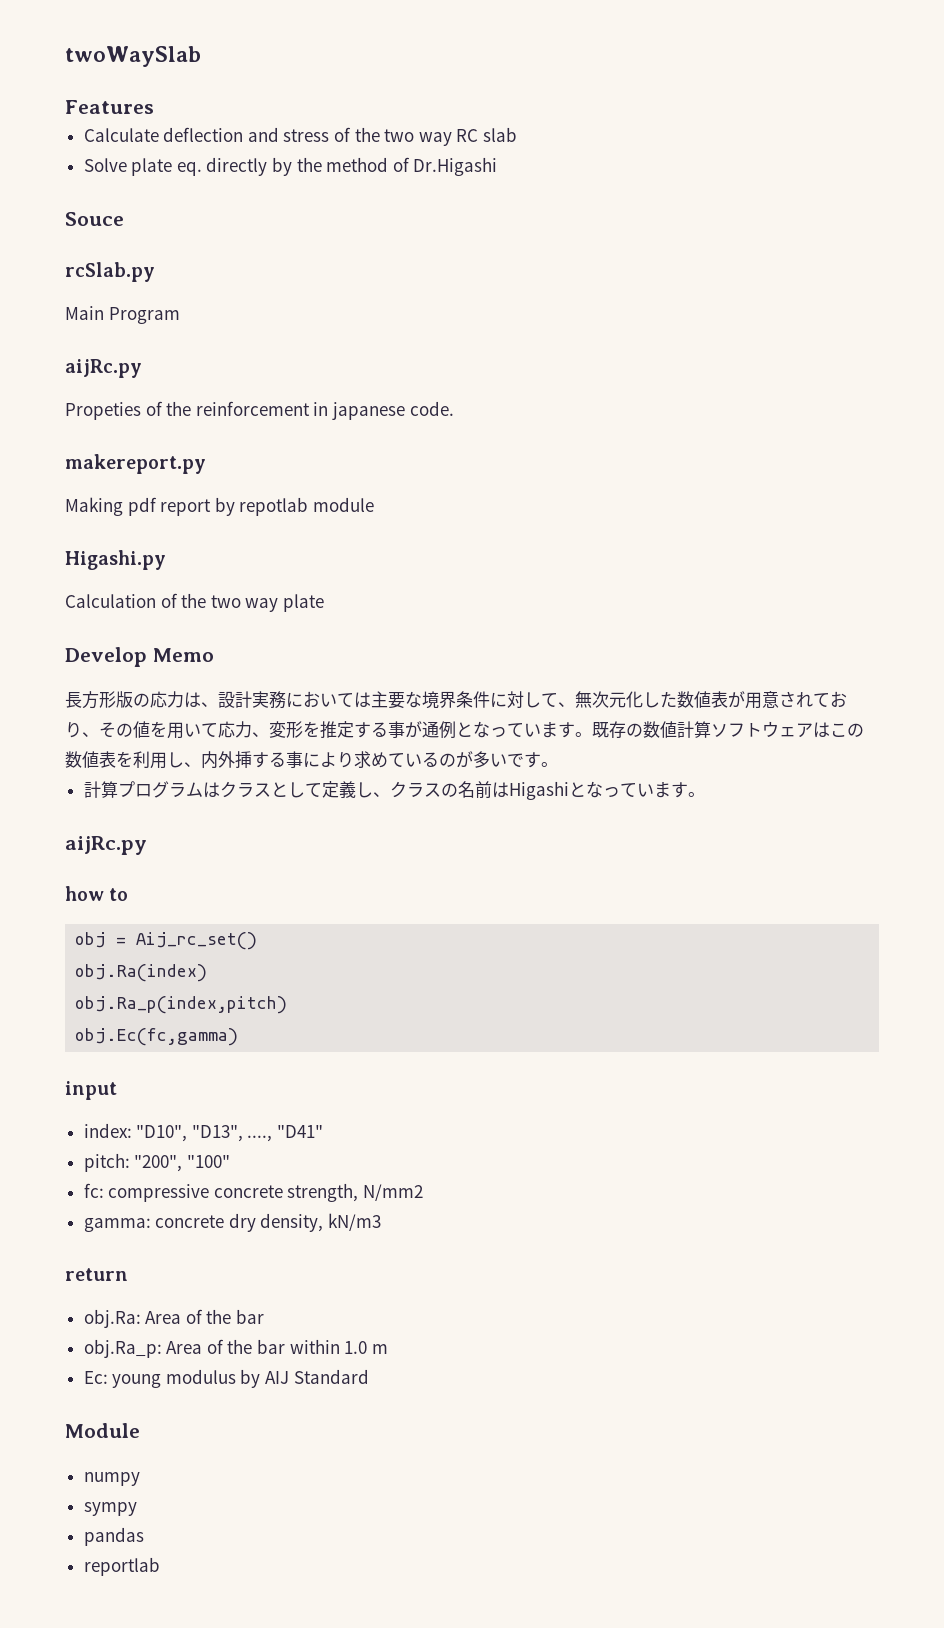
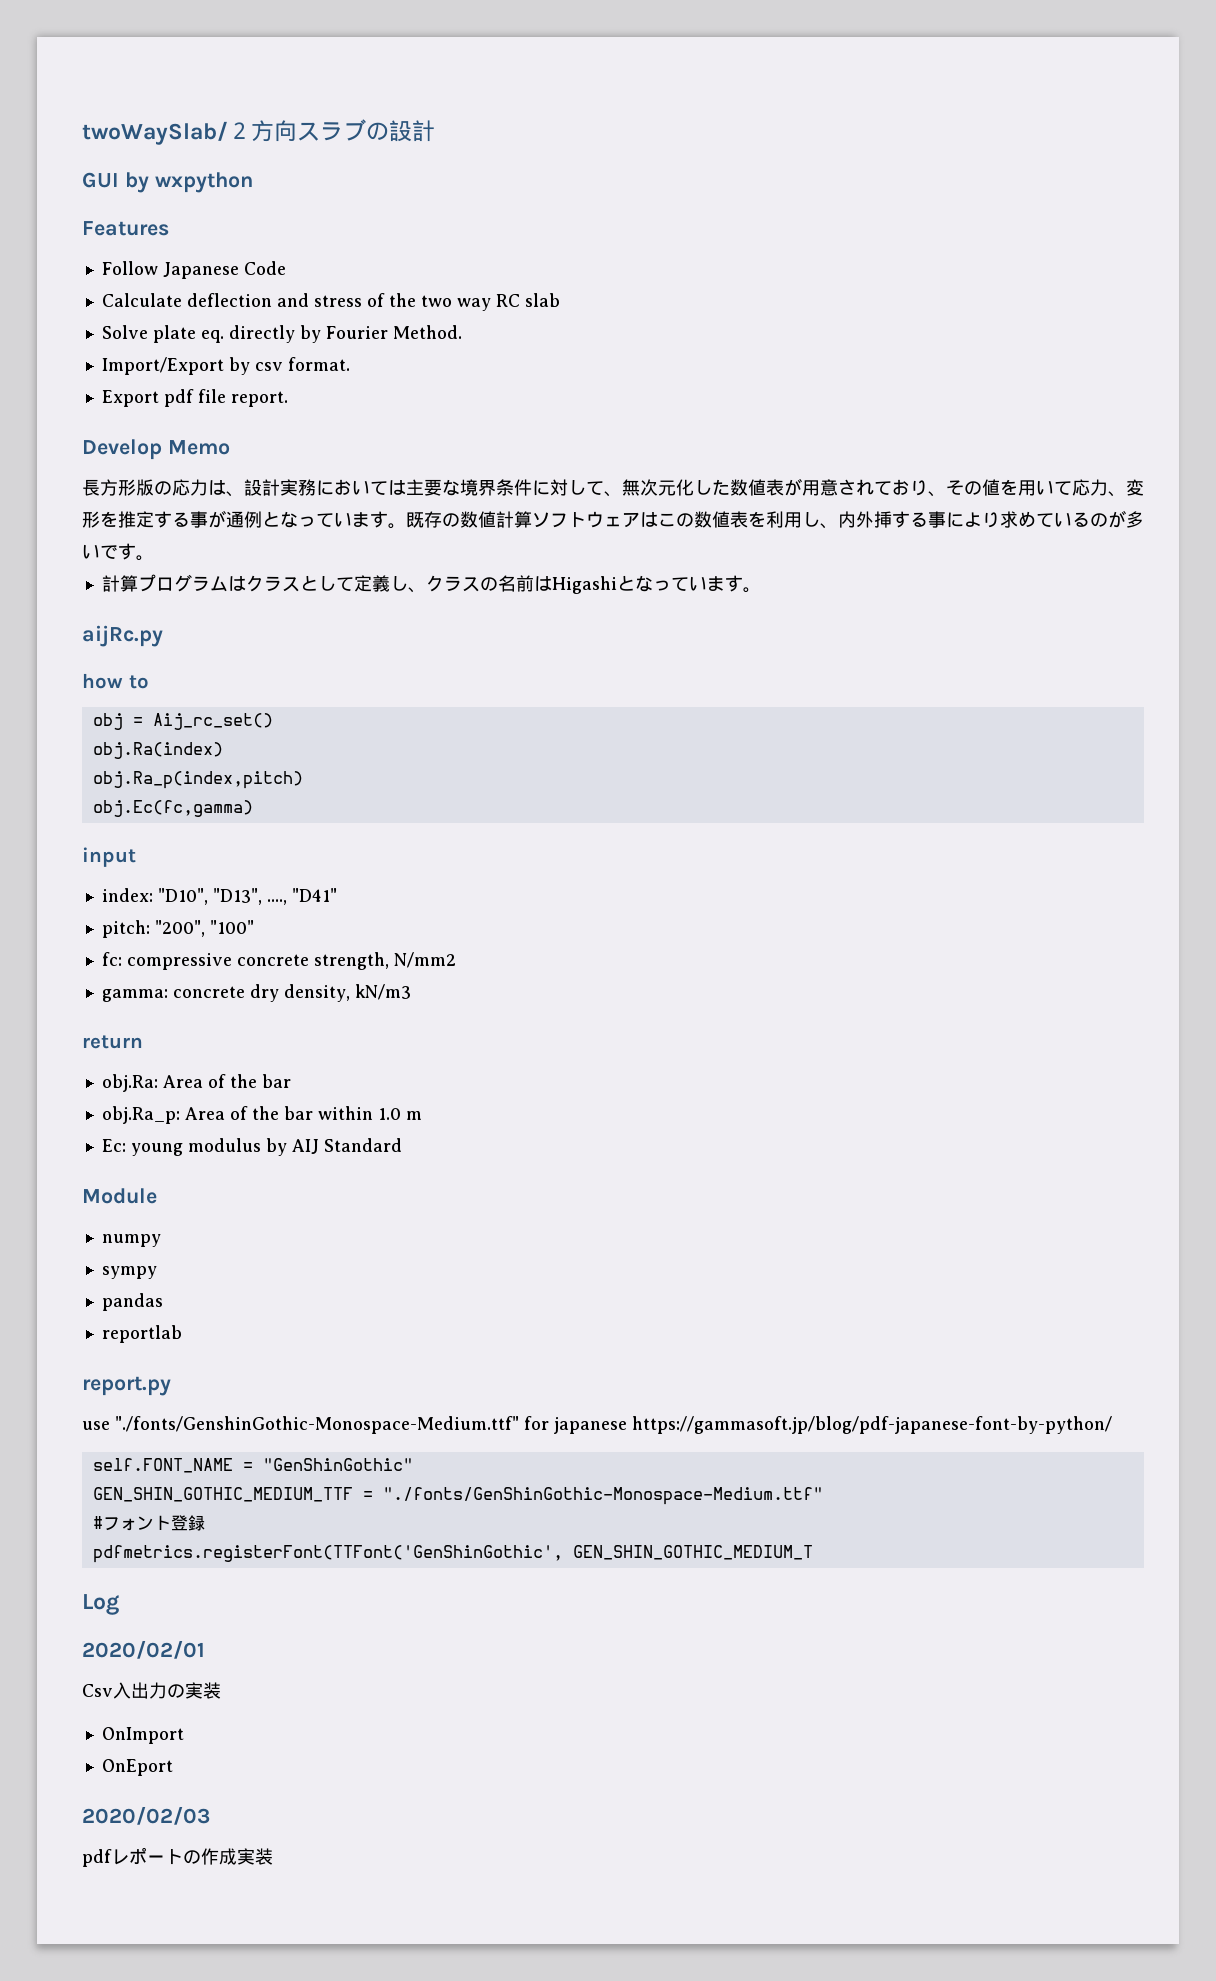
[65,46,201,67] [65,100,154,114] twoWaySlab // Features -> [82,119,435,145] [82,172,253,193] [82,221,169,236] [101,261,286,279] twoWaySlab/２方向スラブの設計 // GUI by wxpython // Features // Follow Japanese Code
[296,157,498,176] [65,212,124,226] [65,262,155,282] [65,306,180,324] [65,359,142,378] [65,401,454,420] [65,454,206,474] [65,497,374,516] [65,550,166,570] [65,593,324,612] the method of Dr.Higashi // Souce // rcSlab.py // Main Program // aijRc.py // Propeties of the reinforcement in japanese code. // makereport.py // Making pdf report by repotlab module // Higashi.py // Calculation of the two way plate -> [325,325,462,339] [101,357,350,375] [101,389,288,407] Fourier Method. // Import/Export by csv format. // Export pdf file report.
(160, 1566) none -> [82,1376,171,1396] [82,1416,1112,1434] [92,1458,413,1473] [92,1487,823,1505] [92,1515,205,1531] [92,1545,813,1563] [82,1594,119,1615] [82,1640,205,1659] [82,1682,221,1699] [101,1727,184,1744] [101,1759,173,1776] [82,1806,210,1825] [82,1847,273,1867] // report.py // use "./fonts/GenshinGothic-Monospace-Medium.ttf" for japanese https://gammasoft.jp/blog/pdf-japanese-font-by-python/ // self.FONT_NAME = "GenShinGothic" // GEN_SHIN_GOTHIC_MEDIUM_TTF = "./fonts/GenShinGothic-Monospace-Medium.ttf" // #フォント登録 // pdfmetrics.registerFont(TTFont('GenShinGothic', GEN_SHIN_GOTHIC_MEDIUM_T // Log // 2020/02/01 // Csv入出力の実装 // OnImport // OnEport // 2020/02/03 // pdfレポートの作成実装

